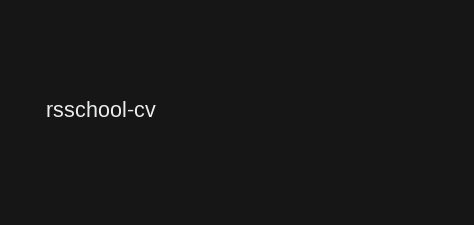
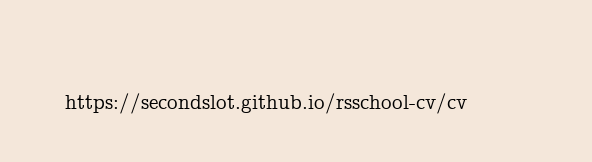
[46,101,156,117] rsschool-cv -> [65,93,467,114] https://secondslot.github.io/rsschool-cv/cv

